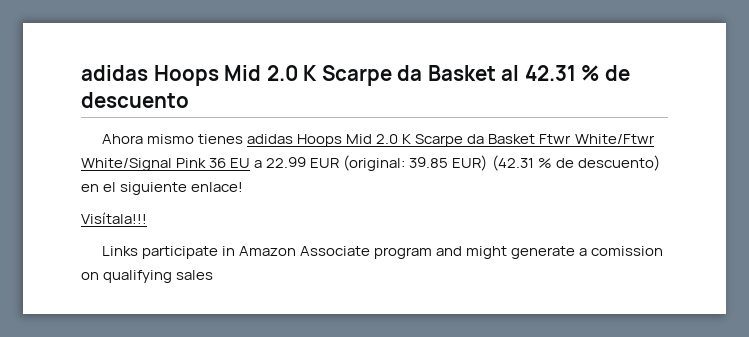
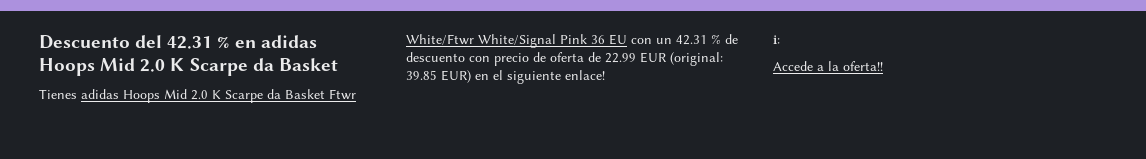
[81,65,630,86] [81,92,189,108] [101,134,244,144] adidas Hoops Mid 2.0 K Scarpe da Basket al 42.31 % de descuento // Ahora mismo tienes -> [39,35,317,49] [39,58,338,76] [39,89,77,99] Descuento del 42.31 % en adidas Hoops Mid 2.0 K Scarpe da Basket // Tienes
[254,160,263,168] a -> [631,34,738,45] [406,52,601,66] con un 42.31 % de descuento con precio de oferta de
[491,155,660,171] (42.31 % de descuento) -> (471, 76) none
[81,212,147,224] [101,246,664,259] [81,270,214,283] Visítala!!! // Links participate in Amazon Associate program and might generate a comission on qualifying sales -> [773,35,780,44] [773,61,883,71] ℹ: // Accede a la oferta!!

